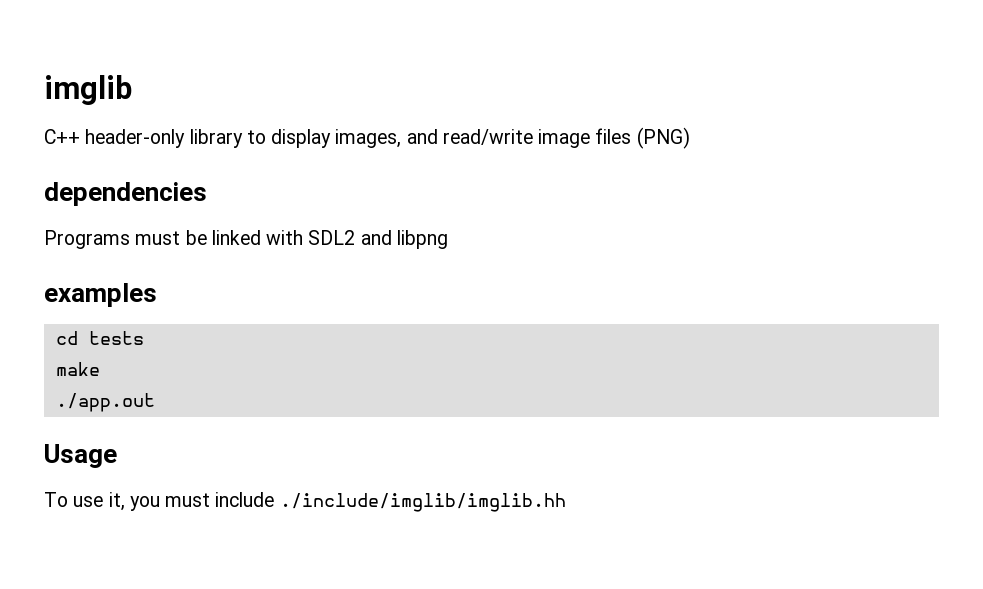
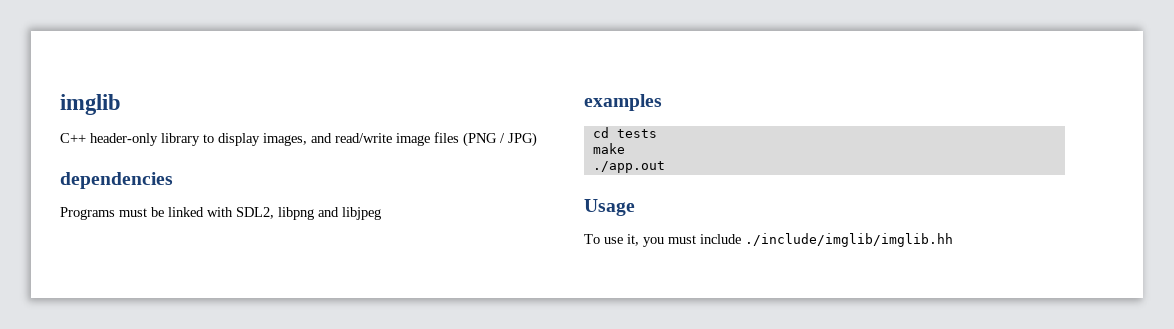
[636,127,690,149] (PNG) -> [463,132,537,147] (PNG / JPG)
[308,230,448,249] SDL2 and libpng -> [236,207,381,220] SDL2, libpng and libjpeg

